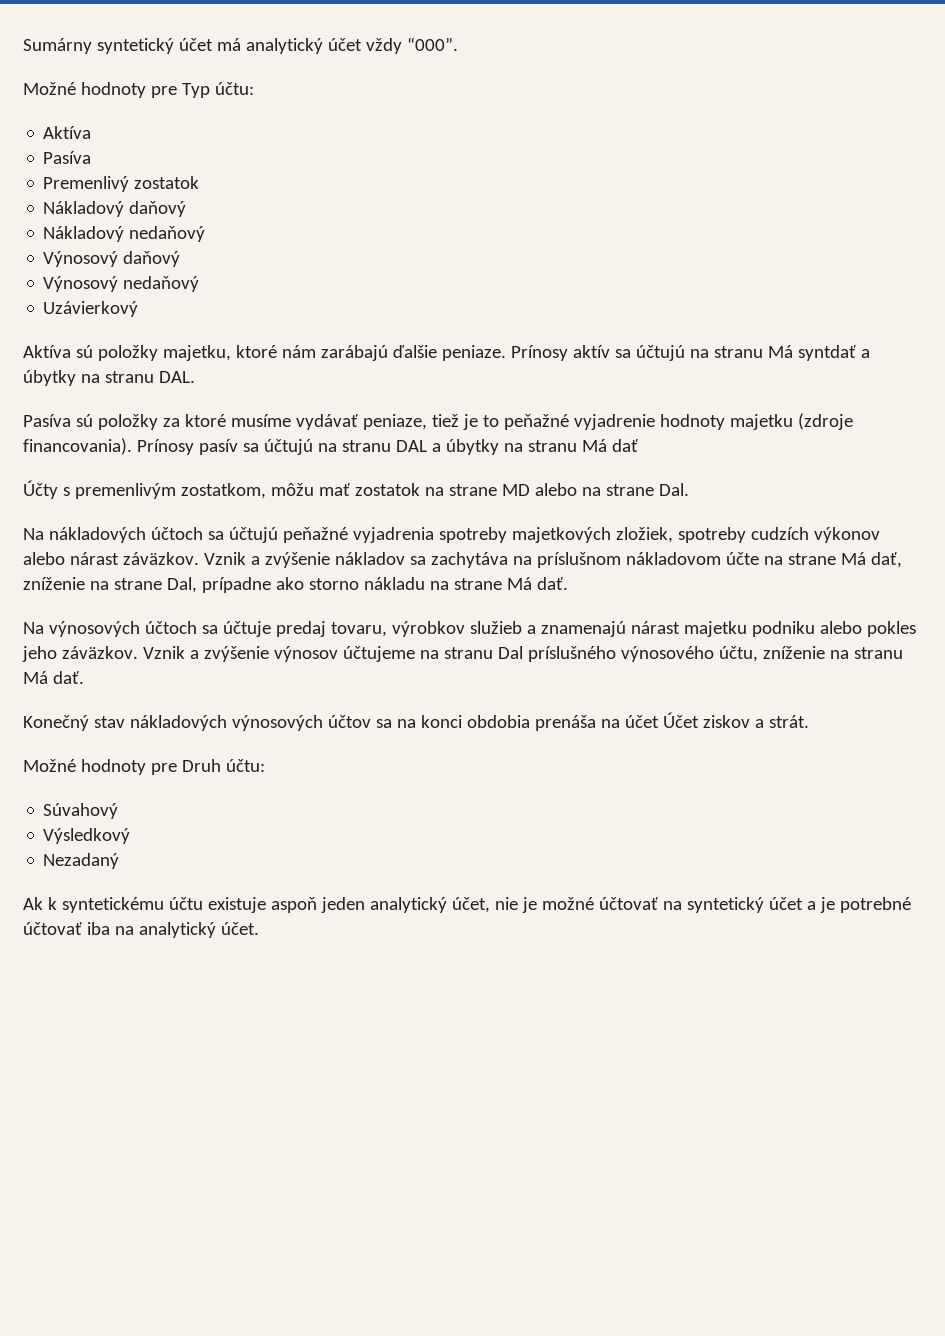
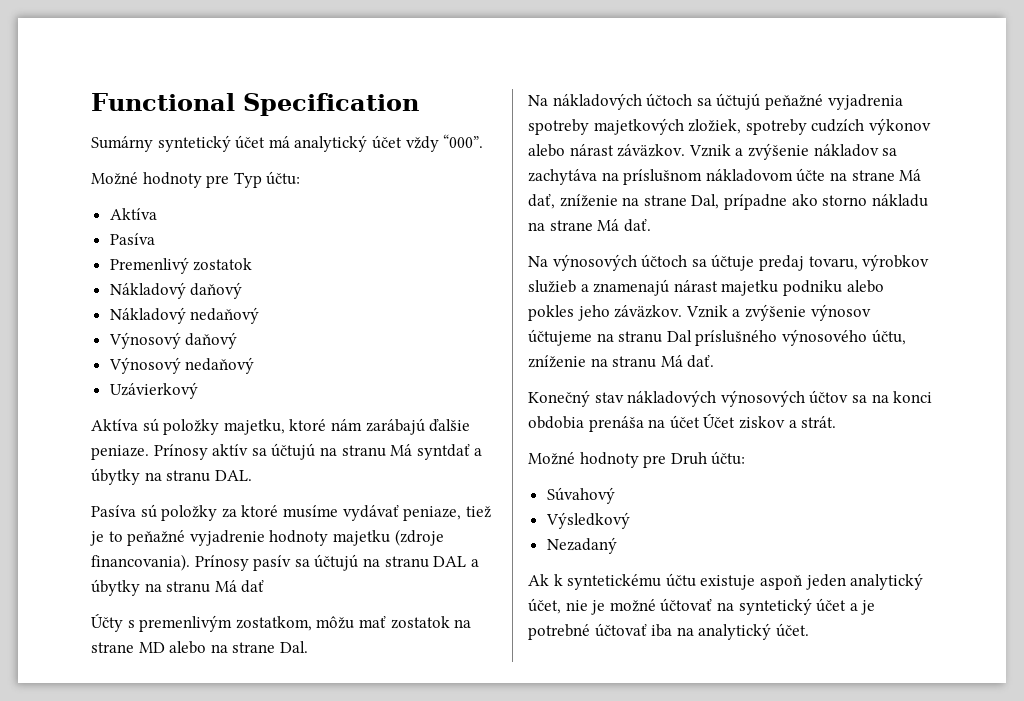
(23, 46) none -> [91,93,419,116] Functional Specification //

